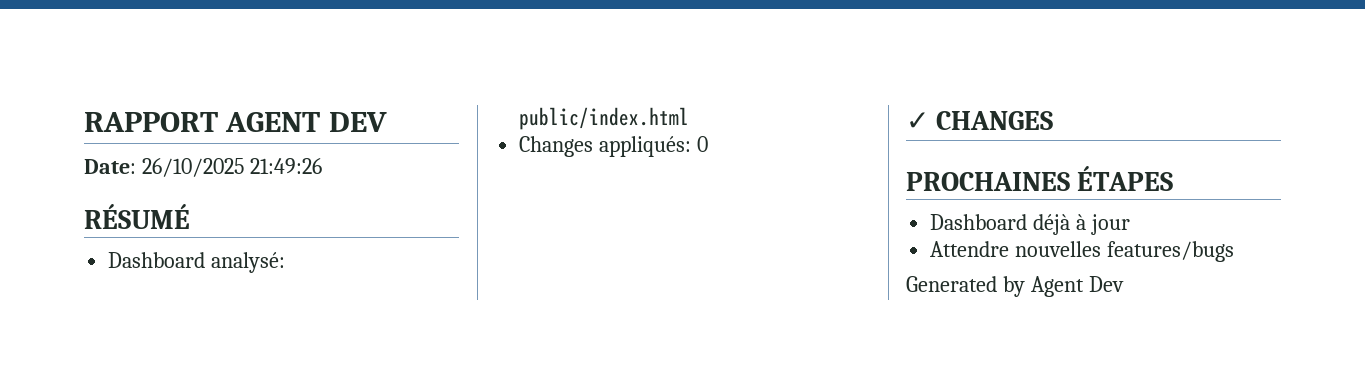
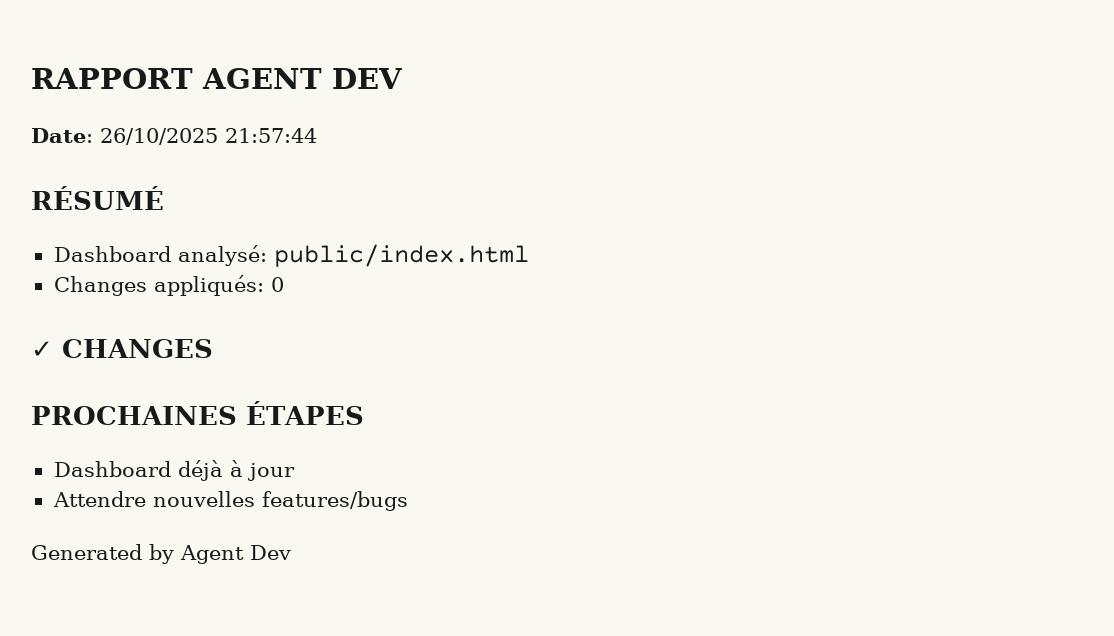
[249,158,322,174] 21:49:26 -> [225,128,317,143] 21:57:44

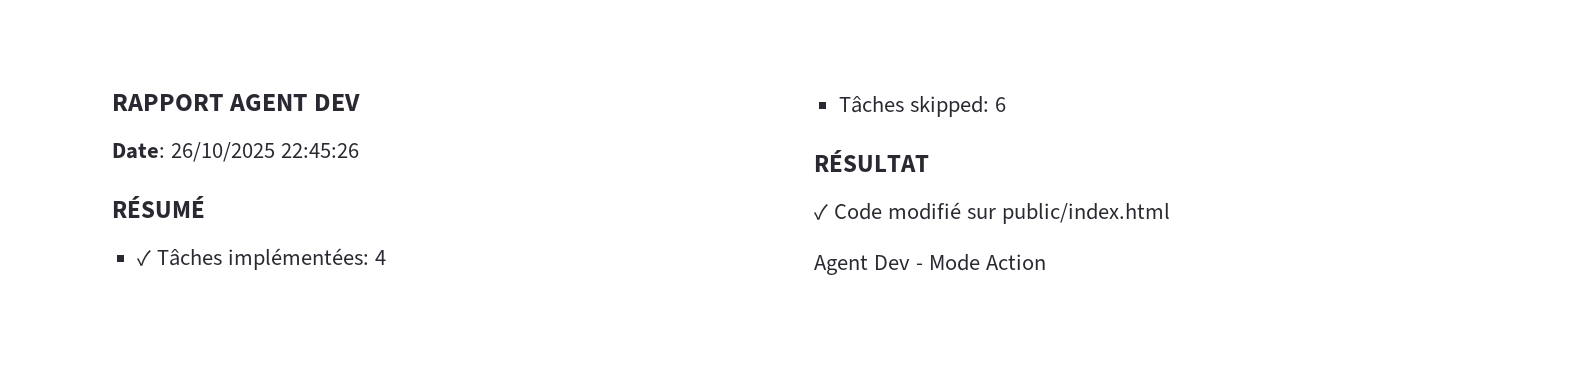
[225,128,317,143] 21:57:44 -> [281,143,360,158] 22:45:26
[53,244,529,267] [53,275,284,296] [31,339,213,358] [31,401,364,425] [53,460,295,481] [52,491,408,511] [31,544,291,564] Dashboard analysé: public/index.html // Changes appliqués: 0 // ✓ CHANGES // PROCHAINES ÉTAPES // Dashboard déjà à jour // Attendre nouvelles features/bugs // Generated by Agent Dev -> [136,248,386,270] [838,96,1006,117] [814,150,929,172] [814,202,1171,224] [814,254,1047,275] ✓ Tâches implémentées: 4 // Tâches skipped: 6 // RÉSULTAT // ✓ Code modifié sur public/index.html // Agent Dev - Mode Action

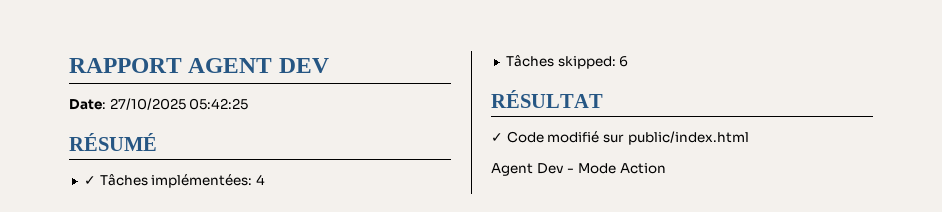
[171,142,360,162] 26/10/2025 22:45:26 -> [109,98,249,110] 27/10/2025 05:42:25

